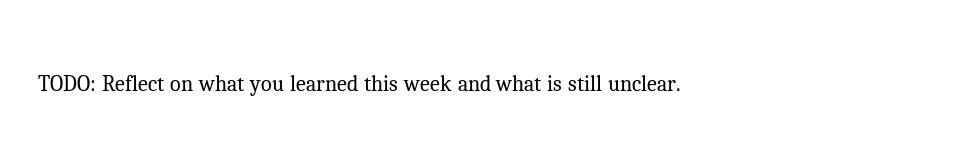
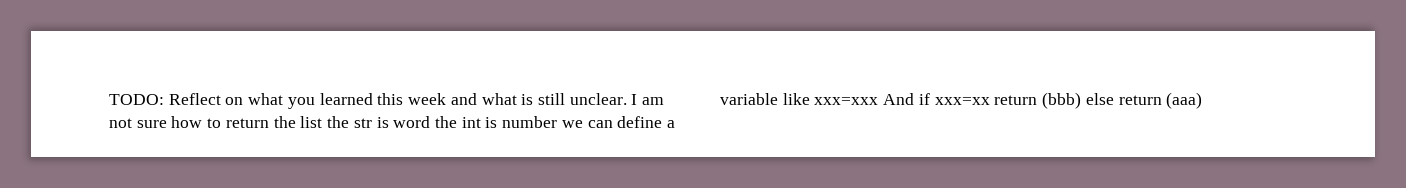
(682, 83) none -> [631,94,665,105] [109,116,676,128] [720,92,1203,109] I am not sure how to return the list the str is word the int is number we can define a variable like xxx=xxx And if xxx=xx return (bbb) else return (aaa)

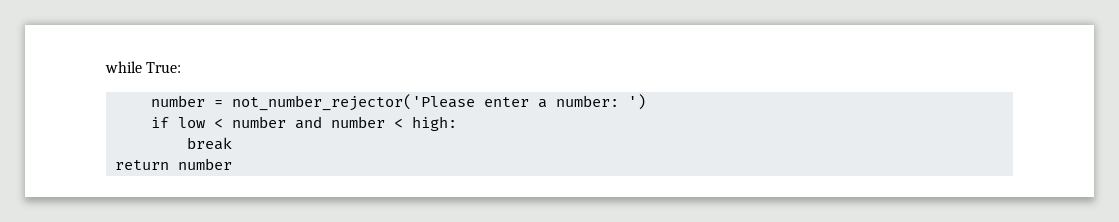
[109,93,665,109] [109,116,676,128] [720,92,1203,109] TODO: Reflect on what you learned this week and what is still unclear. I am not sure how to return the list the str is word the int is number we can define a variable like xxx=xxx And if xxx=xx return (bbb) else return (aaa) -> [105,61,182,73] [151,94,647,111] [151,116,458,131] [187,137,233,150] [115,158,233,170] while True: // number = not_number_rejector('Please enter a number: ') // if low < number and number < high: // break // return number

